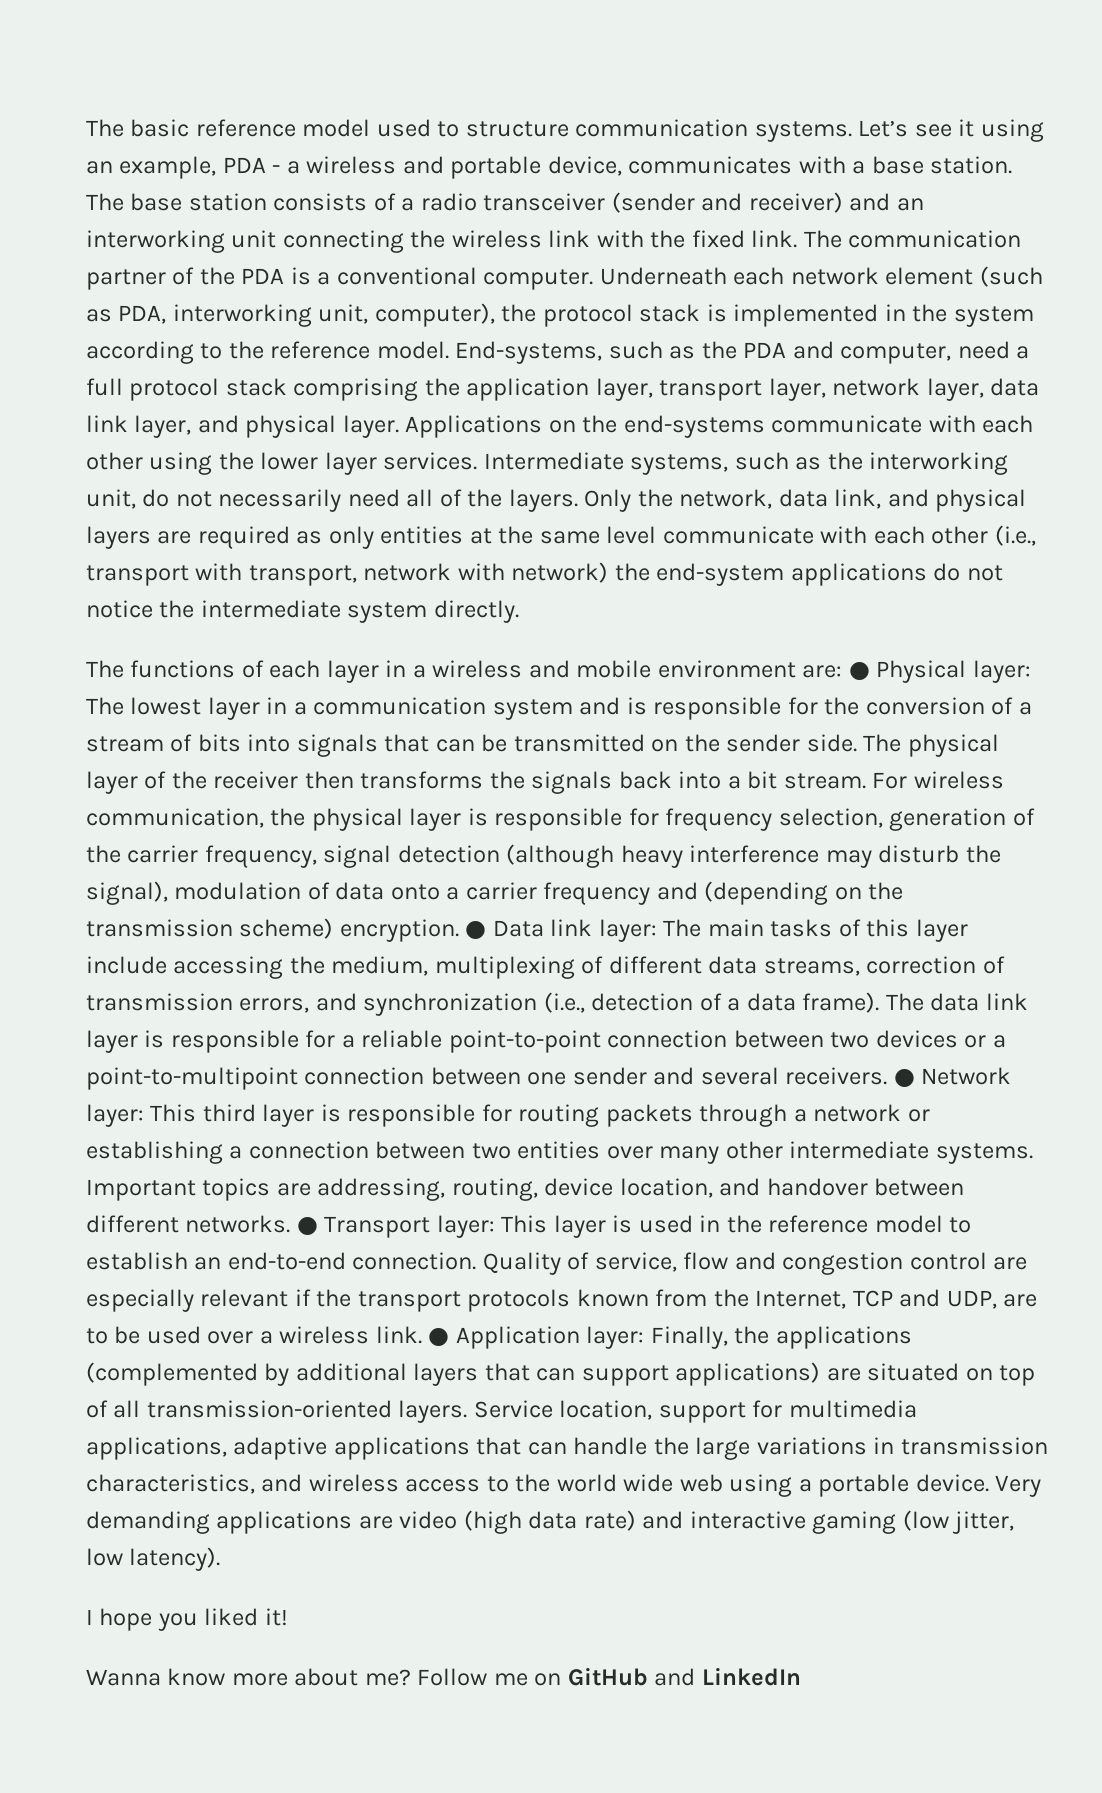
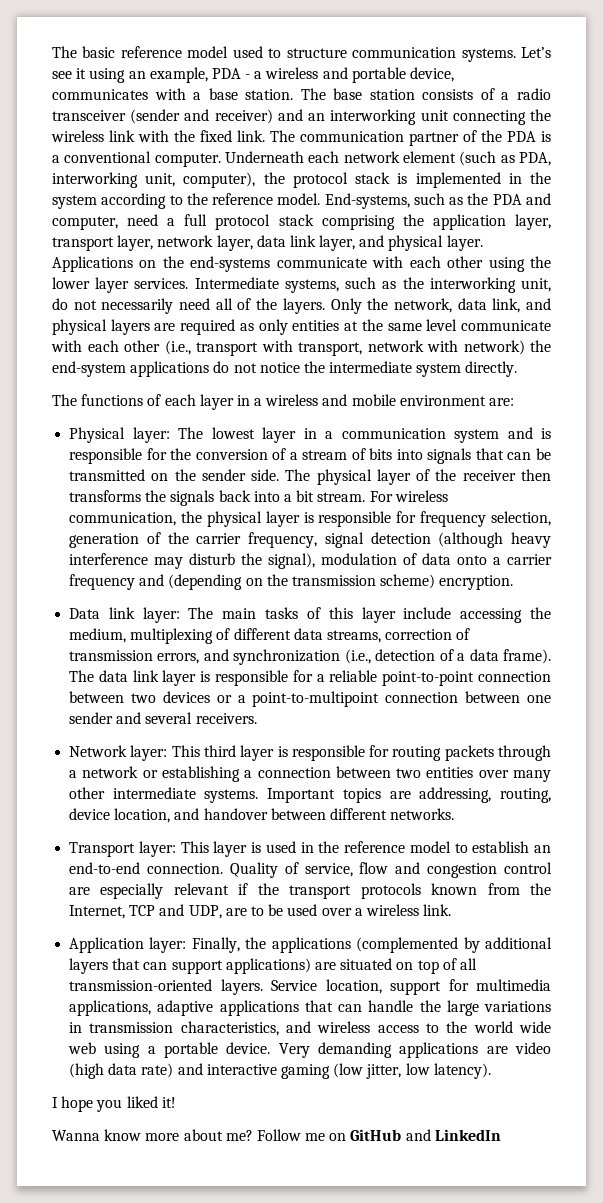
[848,662,870,680] ● -> (515, 402) //
[465,921,487,939] ● -> (514, 582) //
[893,1069,915,1087] ● -> (257, 718) //
[296,1217,318,1235] ● -> (455, 814) //
[428,1328,450,1346] ● -> (452, 910) //

